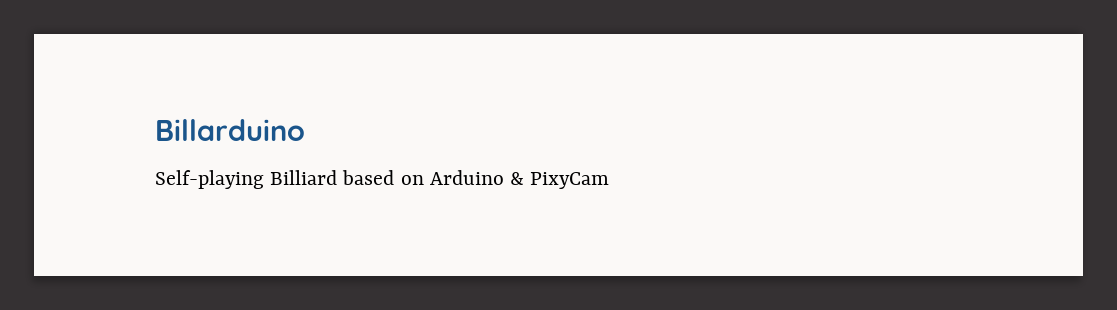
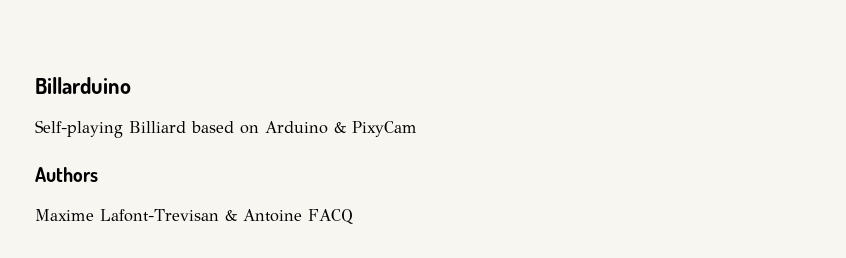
(610, 180) none -> [35,167,98,182] [35,209,353,224] // Authors // Maxime Lafont-Trevisan & Antoine FACQ

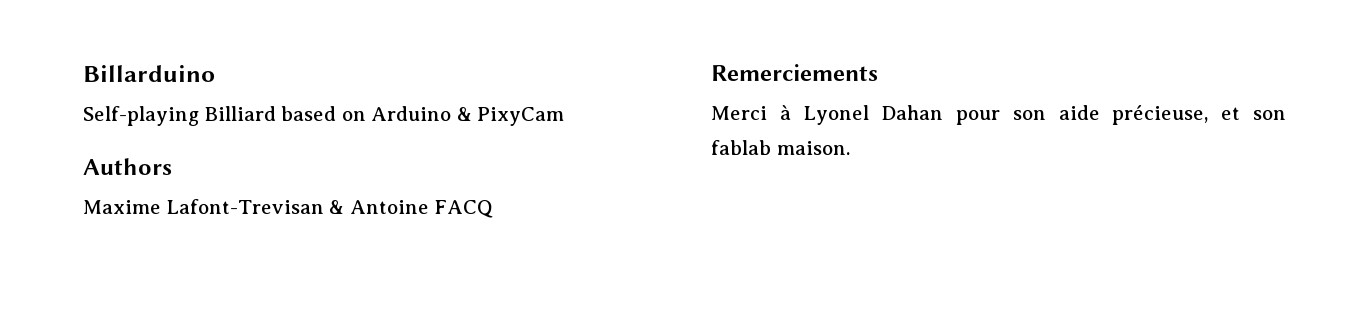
(353, 216) none -> [711,64,878,81] [711,105,1286,125] [711,140,850,155] // Remerciements // Merci à Lyonel Dahan pour son aide précieuse, et son fablab maison.

